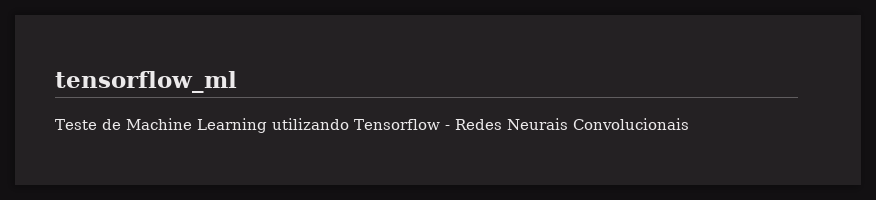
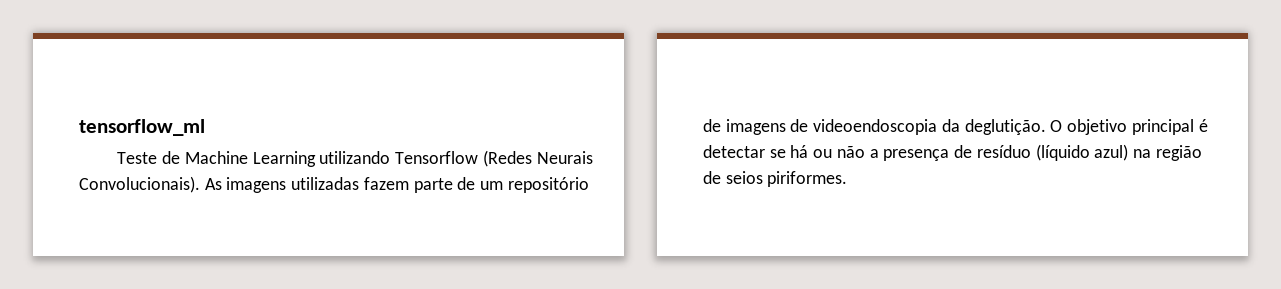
[444,118,689,130] - Redes Neurais Convolucionais -> [482,150,593,167] [79,176,589,193] [703,119,1208,135] [703,144,1202,161] [703,171,848,187] (Redes Neurais Convolucionais). As imagens utilizadas fazem parte de um repositório de imagens de videoendoscopia da deglutição. O objetivo principal é detectar se há ou não a presença de resíduo (líquido azul) na região de seios piriformes.

